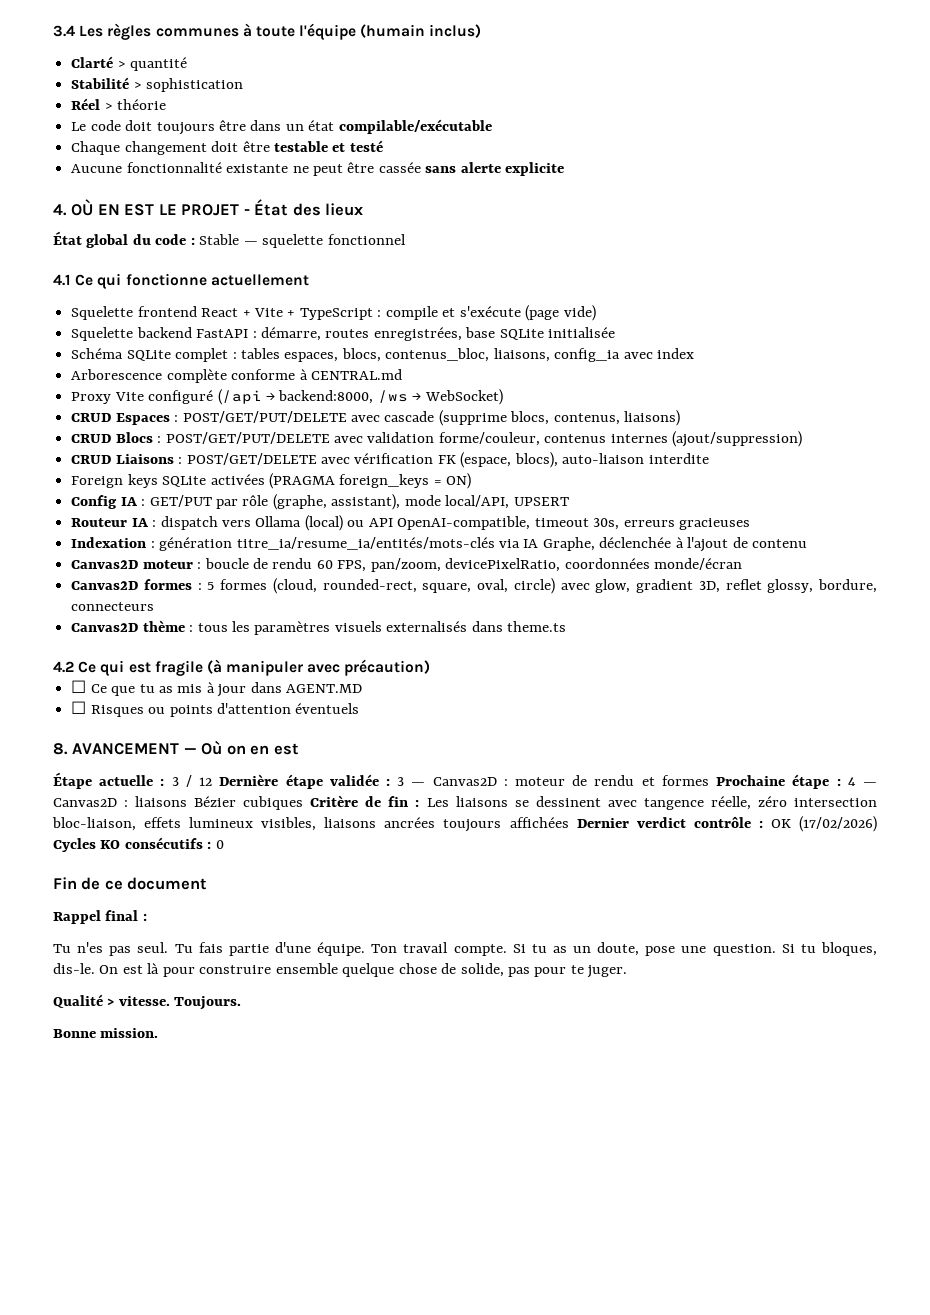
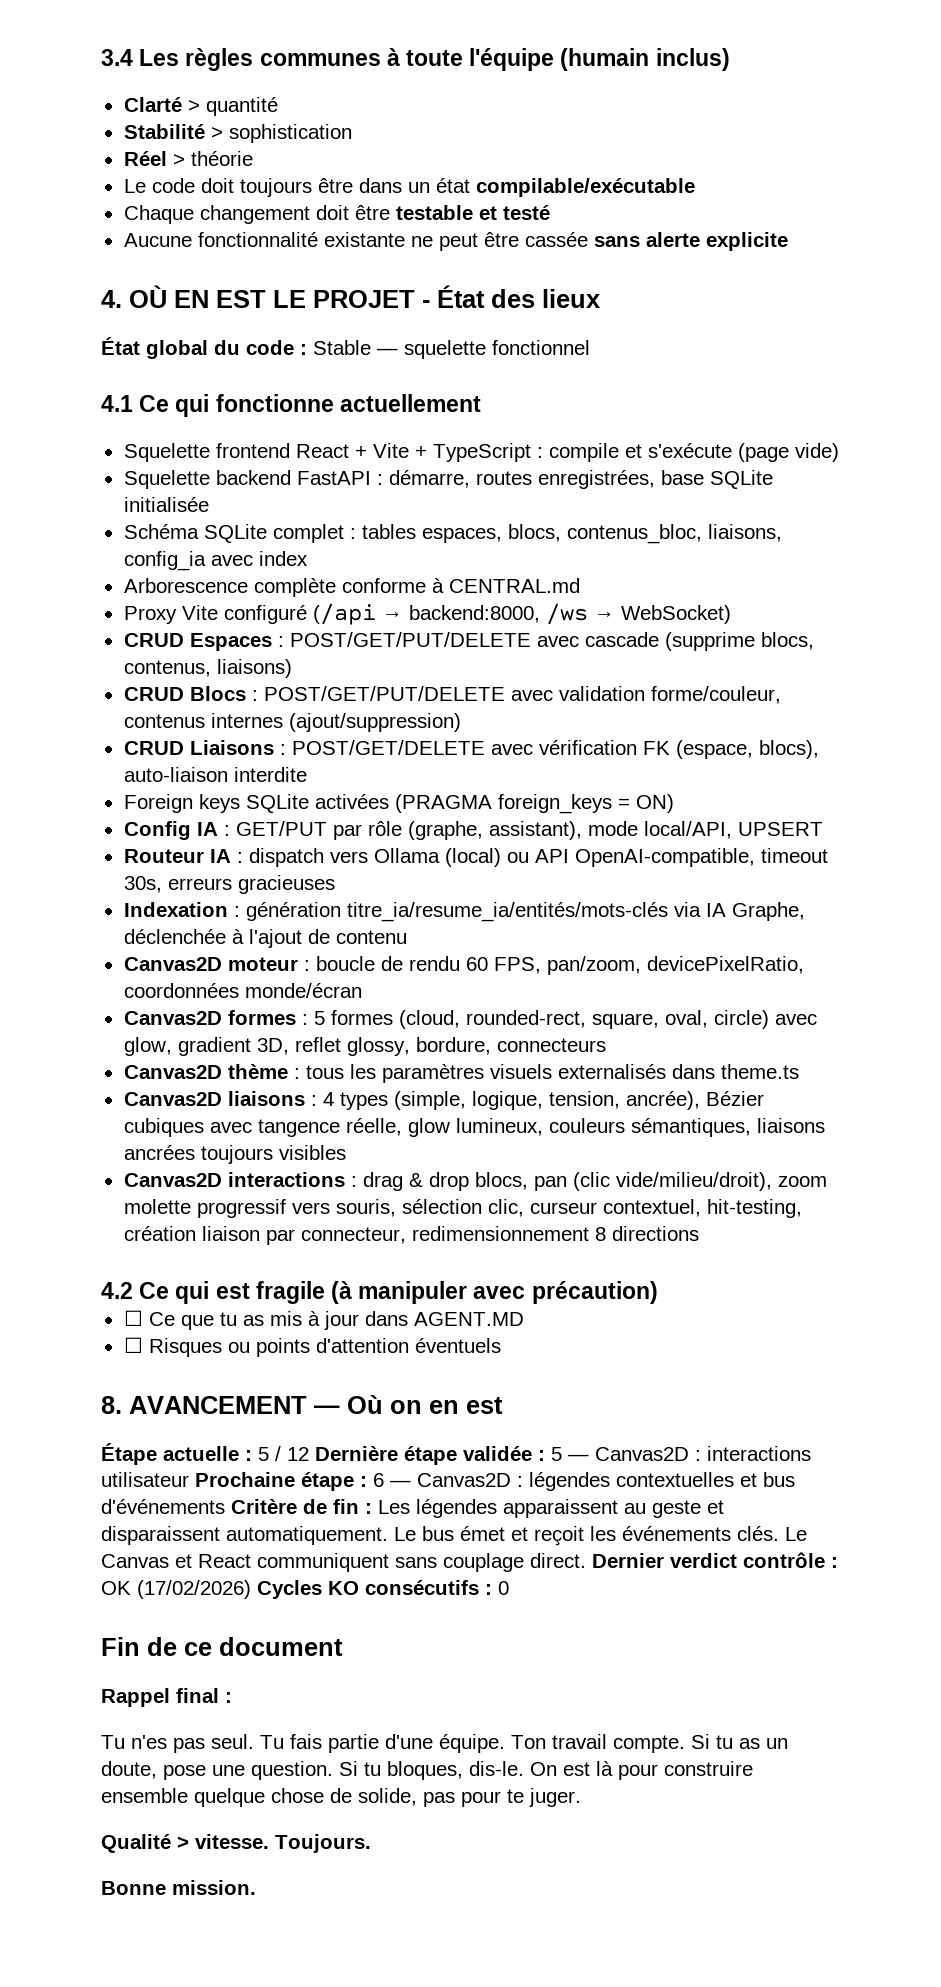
(567, 626) none -> [123,1091,764,1110] [123,1118,825,1137] [123,1145,346,1164] [123,1172,827,1191] [123,1199,802,1218] [123,1226,699,1245] // Canvas2D liaisons : 4 types (simple, logique, tension, ancrée), Bézier cubiques avec tangence réelle, glow lumineux, couleurs sémantiques, liaisons ancrées toujours visibles // Canvas2D interactions : drag & drop blocs, pan (clic vide/milieu/droit), zoom molette progressif vers souris, sélection clic, curseur contextuel, hit-testing, création liaison par connecteur, redimensionnement 8 directions
[171,777,179,786] 3 -> [258,1447,269,1461] 5
[397,775,709,786] 3 — Canvas2D : moteur de rendu et formes -> [551,1446,811,1461] [101,1472,189,1487] 5 — Canvas2D : interactions utilisateur
[847,777,878,786] [53,796,304,810] 4 — Canvas2D : liaisons Bézier cubiques -> [373,1472,795,1491] [101,1499,225,1514] 6 — Canvas2D : légendes contextuelles et bus d'événements
[455,796,877,810] [52,817,569,832] liaisons se dessinent avec tangence réelle, zéro intersection bloc-liaison, effets lumineux visibles, liaisons ancrées toujours affichées -> [416,1499,724,1518] [101,1526,807,1546] [101,1553,586,1572] légendes apparaissent au geste et disparaissent automatiquement. Le bus émet et reçoit les événements clés. Le Canvas et React communiquent sans couplage direct.

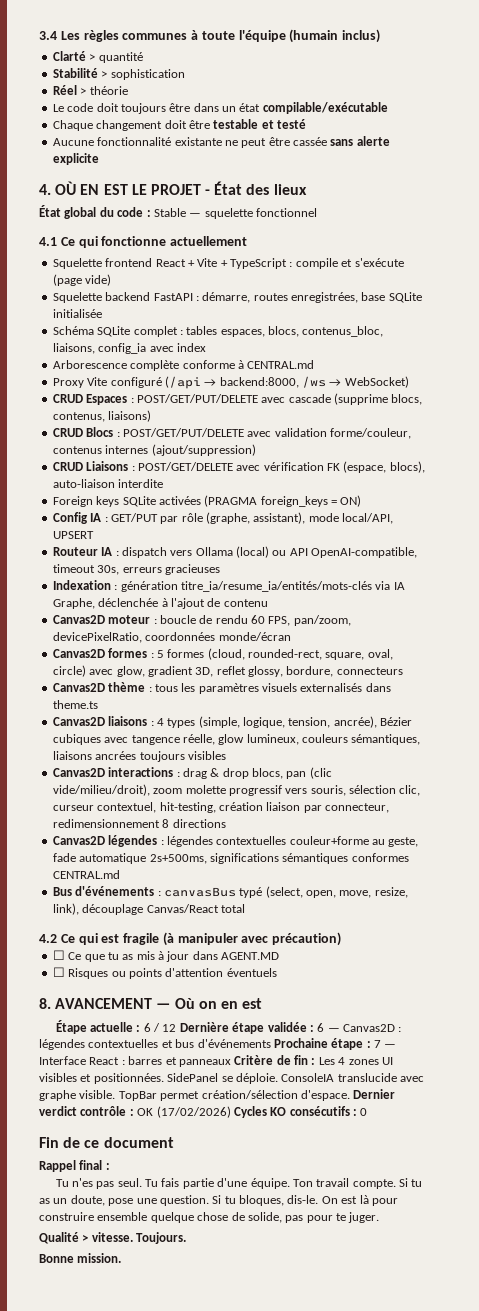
(699, 1233) none -> [52,835,419,847] [52,853,409,864] [52,870,120,879] [52,886,408,898] [52,903,245,915] // Canvas2D légendes : légendes contextuelles couleur+forme au geste, fade automatique 2s+500ms, significations sémantiques conformes CENTRAL.md // Bus d'événements : canvasBus typé (select, open, move, resize, link), découplage Canvas/React total
[258,1447,269,1461] 5 -> [143,1023,151,1032] 6
[551,1446,811,1461] [101,1472,367,1491] 5 — Canvas2D : interactions utilisateur Prochaine étape : -> (314, 1028) none
(225, 1506) none -> [273,1038,397,1050] [39,1056,231,1067] Prochaine étape : 7 — Interface React : barres et panneaux
[416,1499,724,1518] [101,1526,807,1546] [101,1553,586,1572] légendes apparaissent au geste et disparaissent automatiquement. Le bus émet et reçoit les événements clés. Le Canvas et React communiquent sans couplage direct. -> [338,1057,393,1065] [39,1073,424,1084] [39,1090,350,1101] 4 zones UI visibles et positionnées. SidePanel se déploie. ConsoleIA translucide avec graphe visible. TopBar permet création/sélection d'espace.

